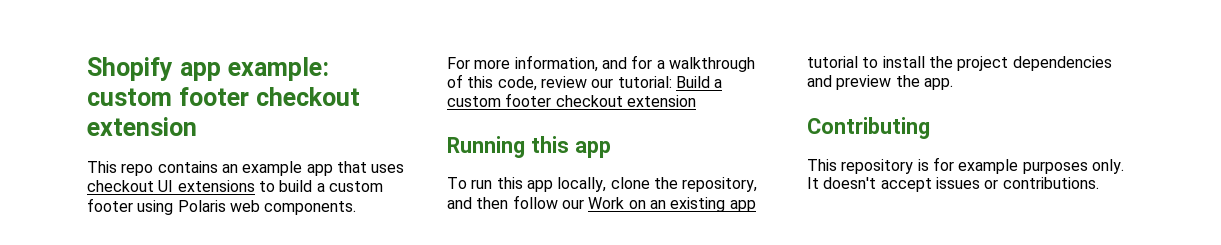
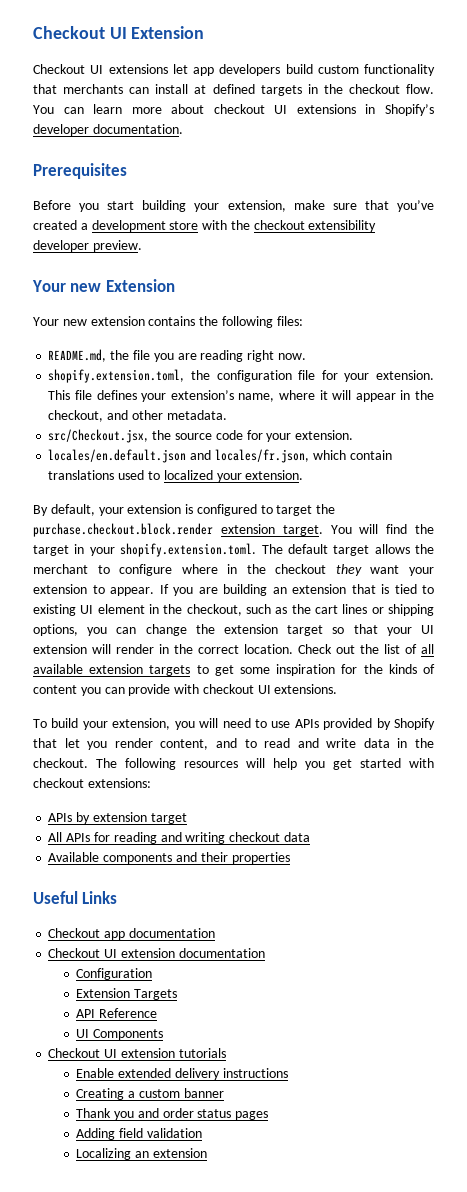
[87,57,329,81] [87,87,360,106] [87,117,197,136] [87,161,405,176] [87,180,383,192] [87,198,357,215] [447,55,755,72] [447,74,723,91] [447,93,696,107] [447,136,611,158] [447,177,758,192] [447,195,756,212] [807,56,1112,71] [807,75,953,90] [807,117,930,139] [807,157,1124,174] [807,177,1099,192] Shopify app example: custom footer checkout extension // This repo contains an example app that uses checkout UI extensions to build a custom footer using Polaris web components. // For more information, and for a walkthrough of this code, review our tutorial: Build a custom footer checkout extension // Running this app // To run this app locally, clone the repository, and then follow our Work on an existing app tutorial to install the project dependencies and preview the app. // Contributing // This repository is for example purposes only. It doesn't accept issues or contributions. -> [33,26,205,39] [33,64,435,76] [33,84,435,96] [33,104,434,116] [33,124,183,136] [33,163,127,179] [33,200,434,212] [33,220,377,232] [33,240,142,252] [32,279,175,292] [33,316,303,328] [48,349,306,362] [48,369,435,383] [48,390,435,402] [48,410,227,422] [48,429,354,443] [48,449,392,463] [48,470,304,482] [33,504,336,516] [33,523,434,537] [33,543,434,557] [33,564,434,576] [33,584,434,596] [33,604,434,616] [33,624,434,636] [33,644,434,654] [33,664,435,676] [33,684,338,696] [33,718,435,730] [33,738,434,750] [33,758,434,770] [33,778,151,788] [48,812,187,824] [48,832,310,844] [48,852,290,864] [33,891,118,904] [48,928,215,940] [48,948,265,958] [76,968,153,980] [76,988,177,1000] [76,1008,157,1018] [76,1029,163,1040] [48,1048,226,1058] [76,1068,288,1080] [76,1088,224,1100] [76,1108,269,1120] [76,1128,202,1140] [76,1148,207,1160] Checkout UI Extension // Checkout UI extensions let app developers build custom functionality that merchants can install at defined targets in the checkout flow. You can learn more about checkout UI extensions in Shopify’s developer documentation. // Prerequisites // Before you start building your extension, make sure that you’ve created a development store with the checkout extensibility developer preview. // Your new Extension // Your new extension contains the following files: // README.md, the file you are reading right now. // shopify.extension.toml, the configuration file for your extension. This file defines your extension’s name, where it will appear in the checkout, and other metadata. // src/Checkout.jsx, the source code for your extension. // locales/en.default.json and locales/fr.json, which contain translations used to localized your extension. // By default, your extension is configured to target the purchase.checkout.block.render extension target. You will find the target in your shopify.extension.toml. The default target allows the merchant to configure where in the checkout they want your extension to appear. If you are building an extension that is tied to existing UI element in the checkout, such as the cart lines or shipping options, you can change the extension target so that your UI extension will render in the correct location. Check out the list of all available extension targets to get some inspiration for the kinds of content you can provide with checkout UI extensions. // To build your extension, you will need to use APIs provided by Shopify that let you render content, and to read and write data in the checkout. The following resources will help you get started with checkout extensions: // APIs by extension target // All APIs for reading and writing checkout data // Available components and their properties // Useful Links // Checkout app documentation // Checkout UI extension documentation // Configuration // Extension Targets // API Reference // UI Components // Checkout UI extension tutorials // Enable extended delivery instructions // Creating a custom banner // Thank you and order status pages // Adding field validation // Localizing an extension

